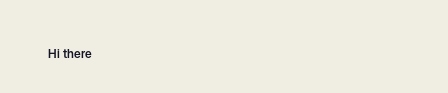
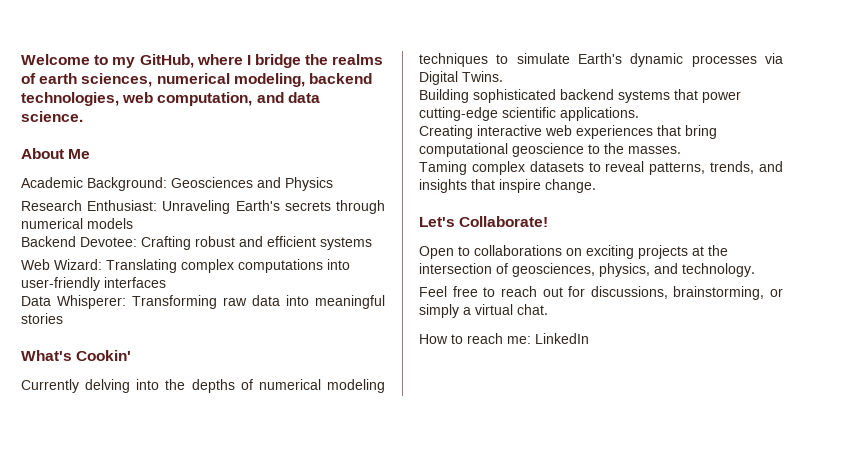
[48,49,93,58] Hi there -> [21,54,384,68] [21,73,372,87] [21,92,320,106] [21,111,83,122] [21,148,91,159] [21,177,333,191] [21,200,385,214] [21,218,133,229] [21,236,372,250] [21,259,350,273] [21,277,166,291] [21,295,385,309] [21,313,63,324] [21,350,132,361] [21,379,385,393] [419,53,783,67] [419,71,503,85] [419,89,741,103] [419,107,639,121] [419,125,717,139] [419,143,681,157] [419,161,783,175] [419,179,596,193] [419,216,549,227] [419,245,728,259] [419,263,755,277] [419,286,783,300] [419,304,548,318] [419,333,589,344] Welcome to my GitHub, where I bridge the realms of earth sciences, numerical modeling, backend technologies, web computation, and data science. // About Me // Academic Background: Geosciences and Physics // Research Enthusiast: Unraveling Earth's secrets through numerical models // Backend Devotee: Crafting robust and efficient systems // Web Wizard: Translating complex computations into user-friendly interfaces // Data Whisperer: Transforming raw data into meaningful stories // What's Cookin' // Currently delving into the depths of numerical modeling techniques to simulate Earth's dynamic processes via Digital Twins. // Building sophisticated backend systems that power cutting-edge scientific applications. // Creating interactive web experiences that bring computational geoscience to the masses. // Taming complex datasets to reveal patterns, trends, and insights that inspire change. // Let's Collaborate! // Open to collaborations on exciting projects at the intersection of geosciences, physics, and technology. // Feel free to reach out for discussions, brainstorming, or simply a virtual chat. // How to reach me: LinkedIn

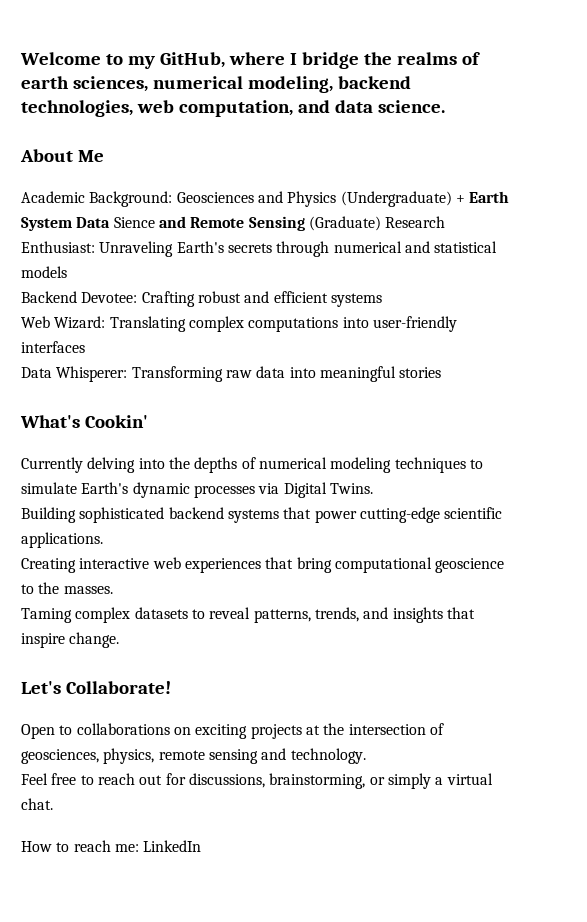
(333, 184) // -> [340,191,510,207] [21,216,381,231] (Undergraduate) + Earth System Data Sience and Remote Sensing (Graduate)
(83, 223) none -> [404,241,498,253] and statistical
(650, 270) none -> [158,749,258,764] remote sensing

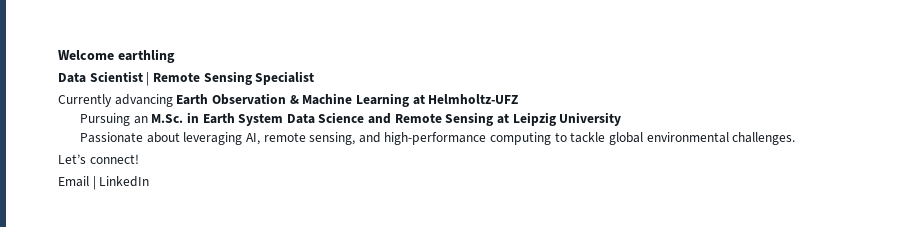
[105,52,480,69] [21,76,411,93] [21,100,445,117] [20,149,104,162] [21,191,465,207] to my GitHub, where I bridge the realms of earth sciences, numerical modeling, backend technologies, web computation, and data science. // About Me // Academic Background: Geosciences and Physics (Undergraduate) + -> [117,49,175,63] [58,71,315,86] [58,93,519,107] [79,112,199,126] earthling // Data Scientist | Remote Sensing Specialist // Currently advancing Earth Observation & Machine Learning at Helmholtz-UFZ // Pursuing an M.Sc. in
[113,217,155,228] Sience -> [318,112,365,123] Science
[308,216,446,231] [21,241,498,257] [21,266,67,278] [21,291,382,307] [21,316,457,332] [21,341,85,353] [21,366,442,382] [20,415,148,428] [21,457,483,473] [21,482,373,498] [21,507,503,523] [21,532,103,548] [21,557,505,573] [21,582,113,594] [21,607,475,623] [21,632,120,648] [21,681,171,694] [21,723,444,739] [21,748,366,764] [21,773,493,789] [21,798,53,810] [21,840,139,852] (Graduate) Research Enthusiast: Unraveling Earth's secrets through numerical and statistical models // Backend Devotee: Crafting robust and efficient systems // Web Wizard: Translating complex computations into user-friendly interfaces // Data Whisperer: Transforming raw data into meaningful stories // What's Cookin' // Currently delving into the depths of numerical modeling techniques to simulate Earth's dynamic processes via Digital Twins. // Building sophisticated backend systems that power cutting-edge scientific applications. // Creating interactive web experiences that bring computational geoscience to the masses. // Taming complex datasets to reveal patterns, trends, and insights that inspire change. // Let's Collaborate! // Open to collaborations on exciting projects at the intersection of geosciences, physics, remote sensing and technology. // Feel free to reach out for discussions, brainstorming, or simply a virtual chat. // How to reach me: -> [497,112,622,126] [79,132,796,145] [58,154,139,164] [58,176,96,190] at Leipzig University // Passionate about leveraging AI, remote sensing, and high-performance computing to tackle global environmental challenges. // Let’s connect! // Email |

